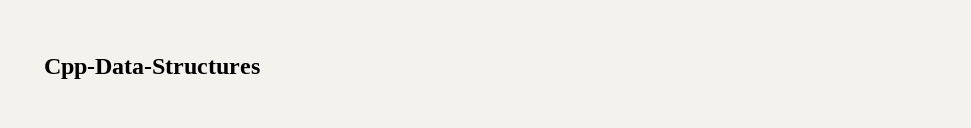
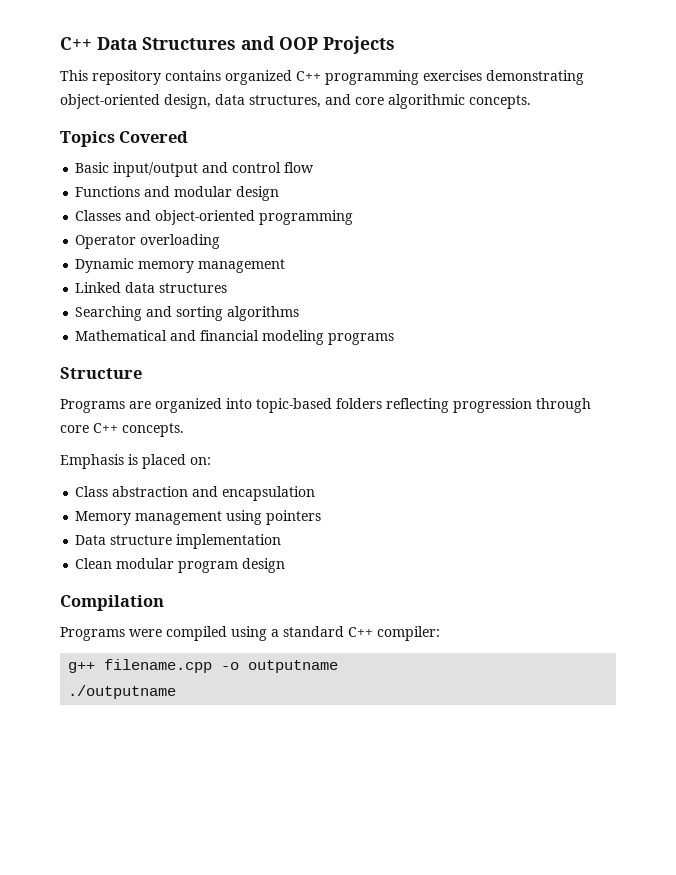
[44,59,260,79] Cpp-Data-Structures -> [60,36,395,54] [60,70,584,85] [60,94,531,109] [60,131,189,147] [75,162,315,177] [75,186,280,201] [75,210,354,225] [75,234,221,249] [75,258,286,273] [75,282,228,293] [75,306,300,321] [75,330,395,345] [60,367,142,379] [60,398,591,413] [60,423,184,437] [60,454,211,469] [75,486,316,501] [75,510,322,525] [75,534,282,549] [75,558,286,573] [60,595,164,611] [60,626,440,641] [68,659,339,673] [68,685,177,699] C++ Data Structures and OOP Projects // This repository contains organized C++ programming exercises demonstrating object-oriented design, data structures, and core algorithmic concepts. // Topics Covered // Basic input/output and control flow // Functions and modular design // Classes and object-oriented programming // Operator overloading // Dynamic memory management // Linked data structures // Searching and sorting algorithms // Mathematical and financial modeling programs // Structure // Programs are organized into topic-based folders reflecting progression through core C++ concepts. // Emphasis is placed on: // Class abstraction and encapsulation // Memory management using pointers // Data structure implementation // Clean modular program design // Compilation // Programs were compiled using a standard C++ compiler: // g++ filename.cpp -o outputname // ./outputname

